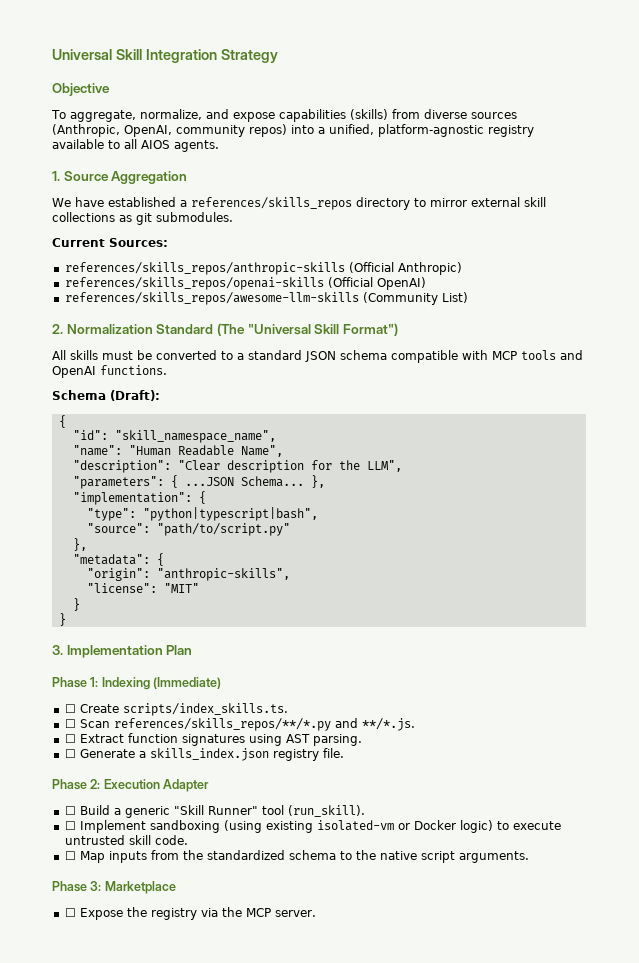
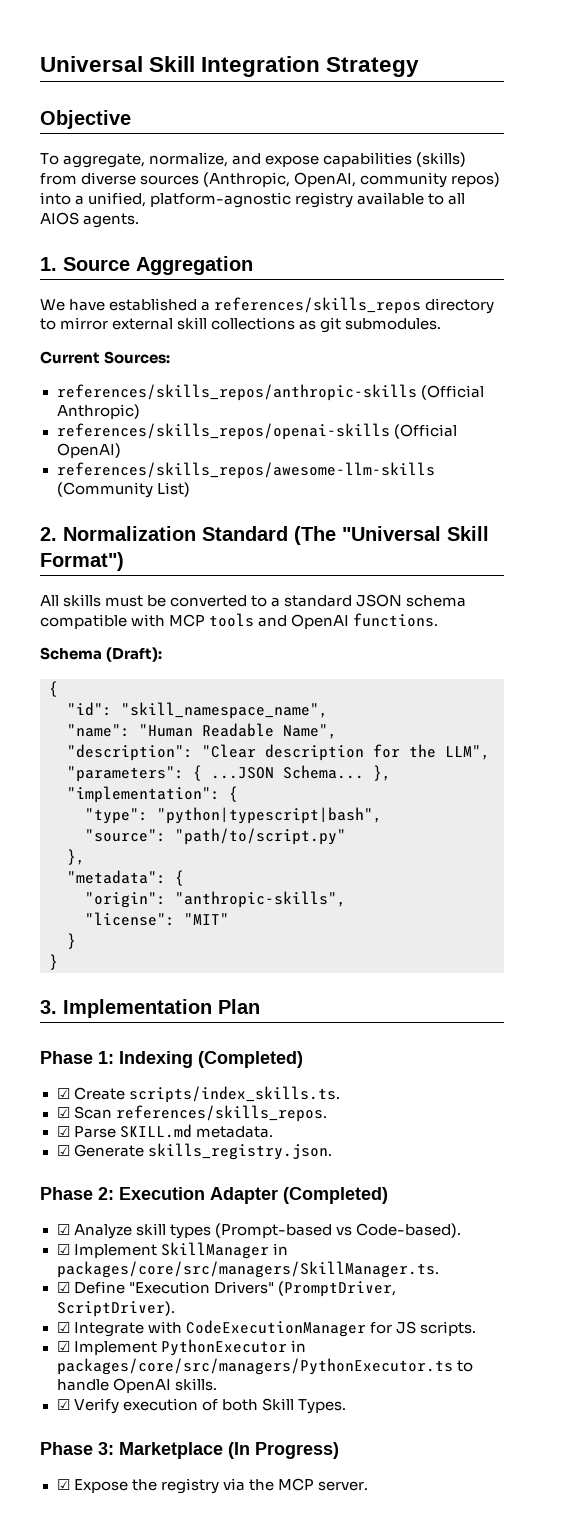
[153,677,222,689] [64,704,76,713] (Immediate) // ☐ -> [198,1051,303,1068] [56,1088,70,1099] (Completed) // ☑
[64,718,415,731] [64,733,362,746] [64,748,344,761] [52,779,210,792] [64,805,365,818] [64,820,561,833] [64,835,188,845] [64,850,529,863] ☐ Scan references/skills_repos/**/*.py and **/*.js. // ☐ Extract function signatures using AST parsing. // ☐ Generate a skills_index.json registry file. // Phase 2: Execution Adapter // ☐ Build a generic "Skill Runner" tool (run_skill). // ☐ Implement sandboxing (using existing isolated-vm or Docker logic) to execute untrusted skill code. // ☐ Map inputs from the standardized schema to the native script arguments. -> [56,1105,327,1122] [56,1124,273,1138] [56,1143,332,1160] [40,1187,388,1204] [56,1223,461,1239] [56,1242,288,1259] [56,1261,439,1278] [56,1281,396,1297] [56,1301,175,1317] [56,1320,476,1337] [56,1339,306,1356] [56,1358,473,1375] [56,1378,217,1393] [56,1398,346,1414] ☑ Scan references/skills_repos. // ☑ Parse SKILL.md metadata. // ☑ Generate skills_registry.json. // Phase 2: Execution Adapter (Completed) // ☑ Analyze skill types (Prompt-based vs Code-based). // ☑ Implement SkillManager in packages/core/src/managers/SkillManager.ts. // ☑ Define "Execution Drivers" (PromptDriver, ScriptDriver). // ☑ Integrate with CodeExecutionManager for JS scripts. // ☑ Implement PythonExecutor in packages/core/src/managers/PythonExecutor.ts to handle OpenAI skills. // ☑ Verify execution of both Skill Types.
[64,908,76,917] // ☐ -> [228,1442,339,1459] [56,1479,70,1490] (In Progress) // ☑

